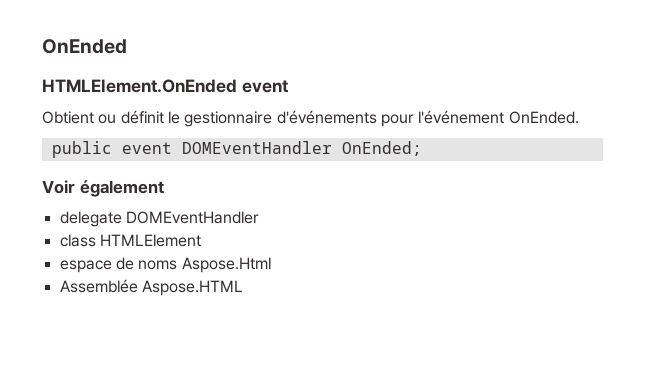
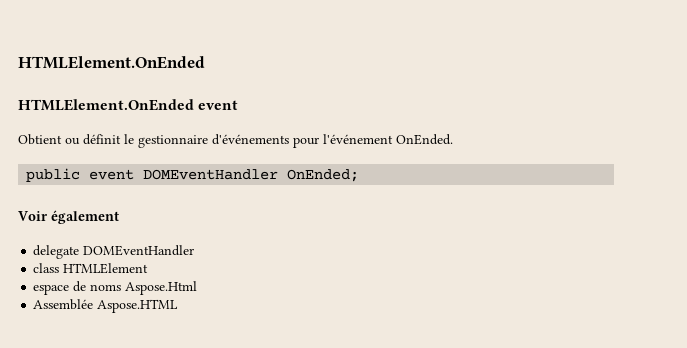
[42,39,127,54] OnEnded -> [18,56,205,69] HTMLElement.OnEnded

